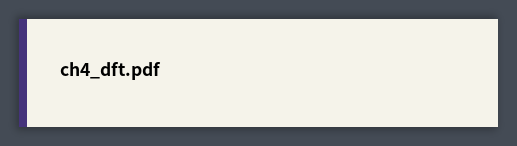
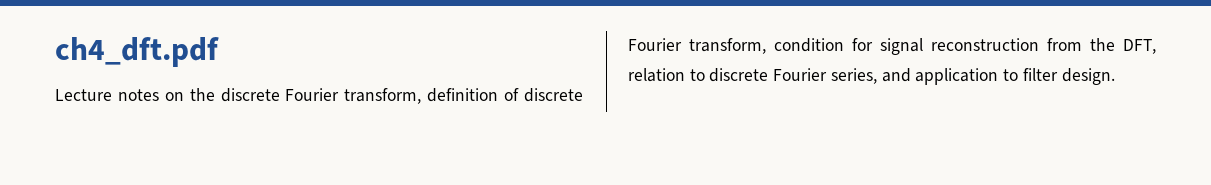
(161, 70) none -> [55,88,584,104] [628,38,1156,55] [628,68,1115,85] // Lecture notes on the discrete Fourier transform, definition of discrete Fourier transform, condition for signal reconstruction from the DFT, relation to discrete Fourier series, and application to filter design.

